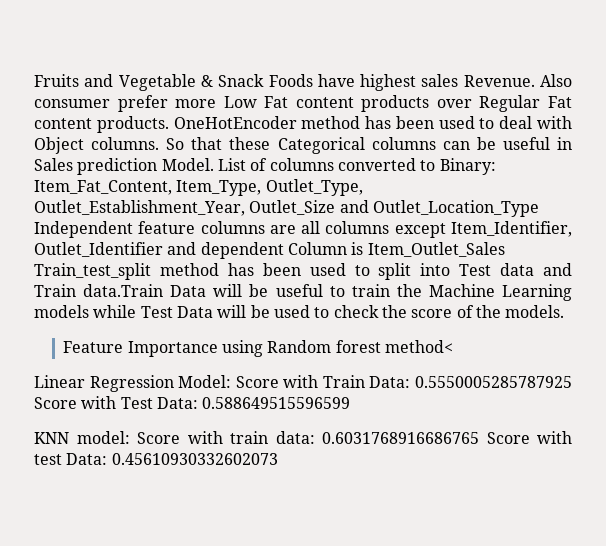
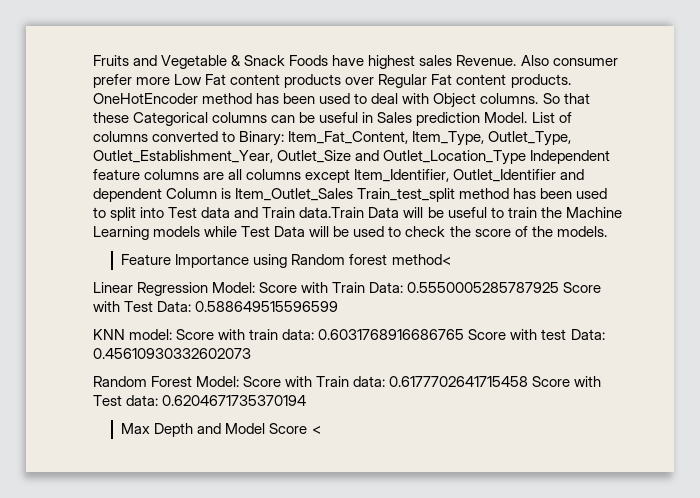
(278, 459) none -> [93,376,602,387] [93,395,307,406] [121,423,321,437] // Random Forest Model: Score with Train data: 0.6177702641715458 Score with Test data: 0.6204671735370194 // Max Depth and Model Score <

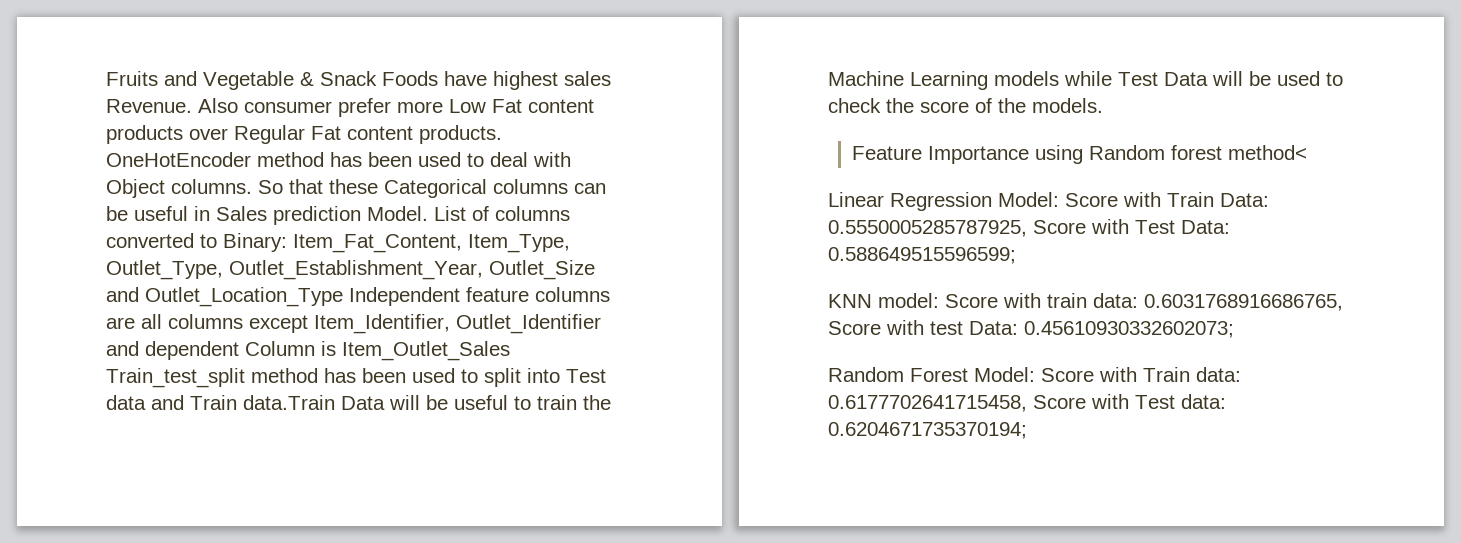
[407,282,560,293] 0.5550005285787925 -> [828,220,1027,237] 0.5550005285787925,
[195,301,339,312] 0.588649515596599 -> [828,247,1016,264] 0.588649515596599;
[318,329,465,340] 0.6031768916686765 -> [1144,294,1343,311] 0.6031768916686765,
[93,348,251,359] 0.45610930332602073 -> [1024,321,1234,338] 0.45610930332602073;
[389,376,529,387] 0.6177702641715458 -> [828,395,1027,412] 0.6177702641715458,
[162,395,307,406] [121,423,321,437] 0.6204671735370194 // Max Depth and Model Score < -> [828,422,1027,439] 0.6204671735370194;

